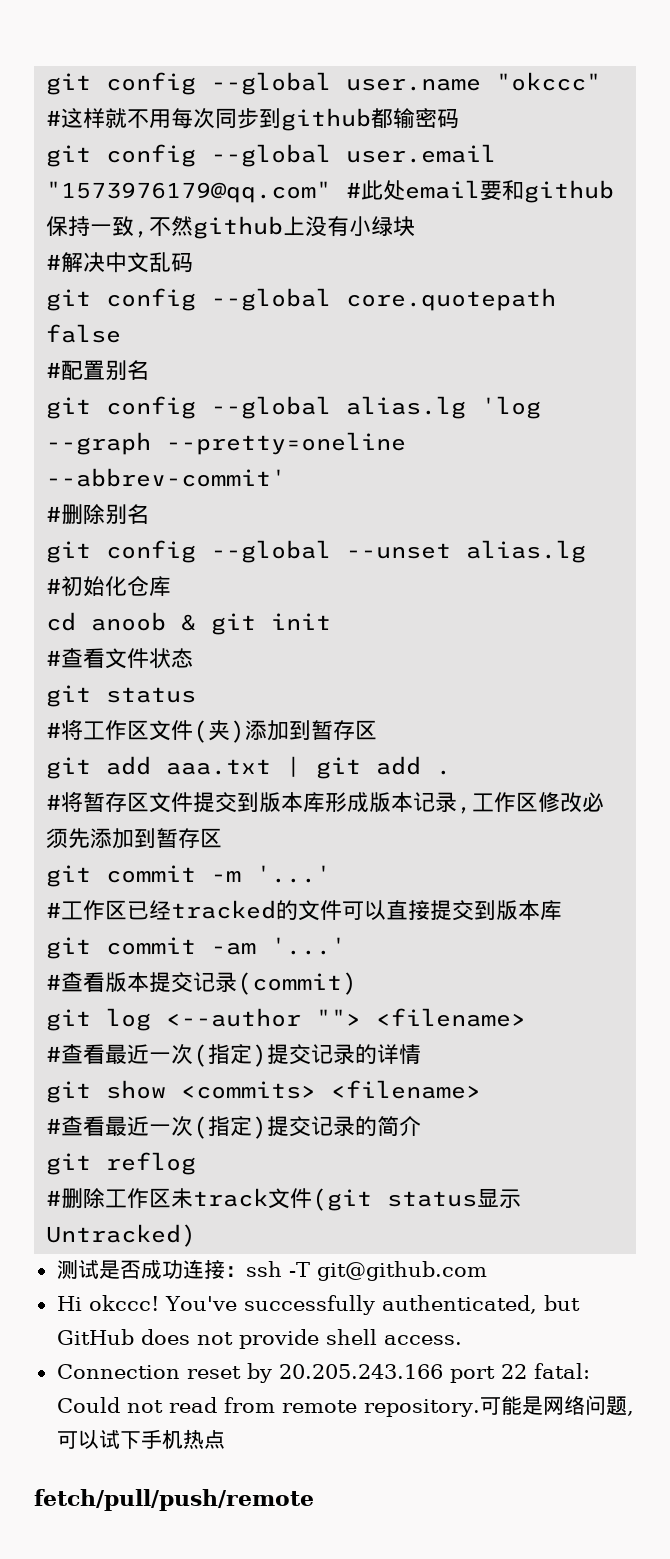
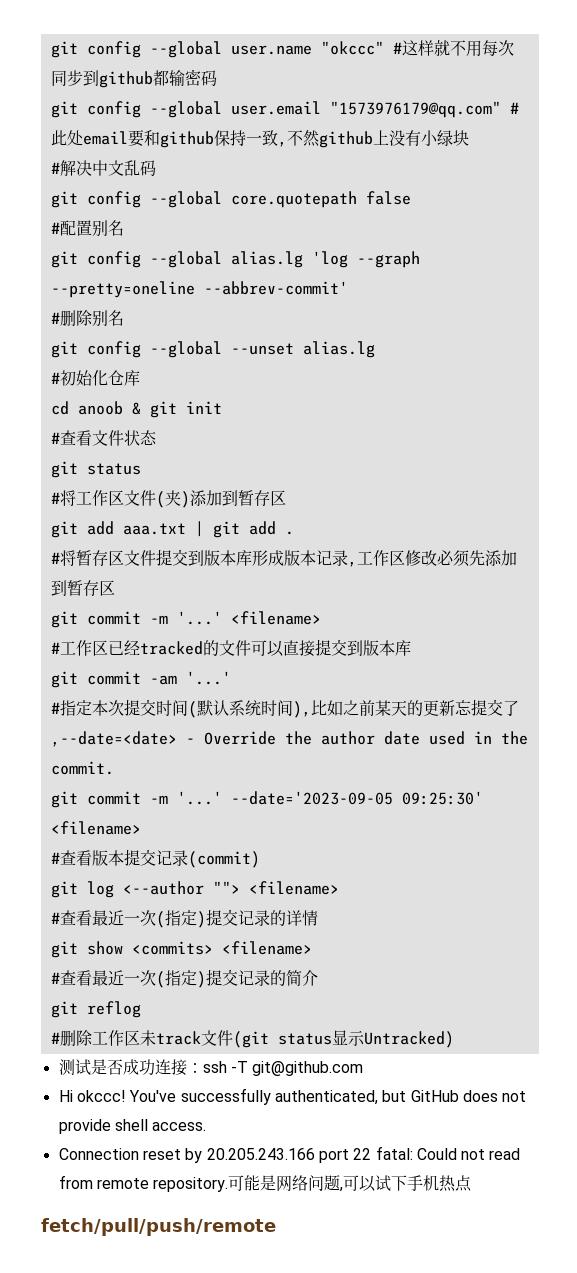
(332, 874) none -> [230,611,321,625] <filename>
(347, 946) none -> [50,699,519,718] [50,731,528,747] [50,761,114,775] [50,791,483,808] [50,821,141,835] // #指定本次提交时间(默认系统时间),比如之前某天的更新忘提交了,--date=<date> - Override the author date used in the commit. // git commit -m '...' --date='2023-09-05 09:25:30' <filename>

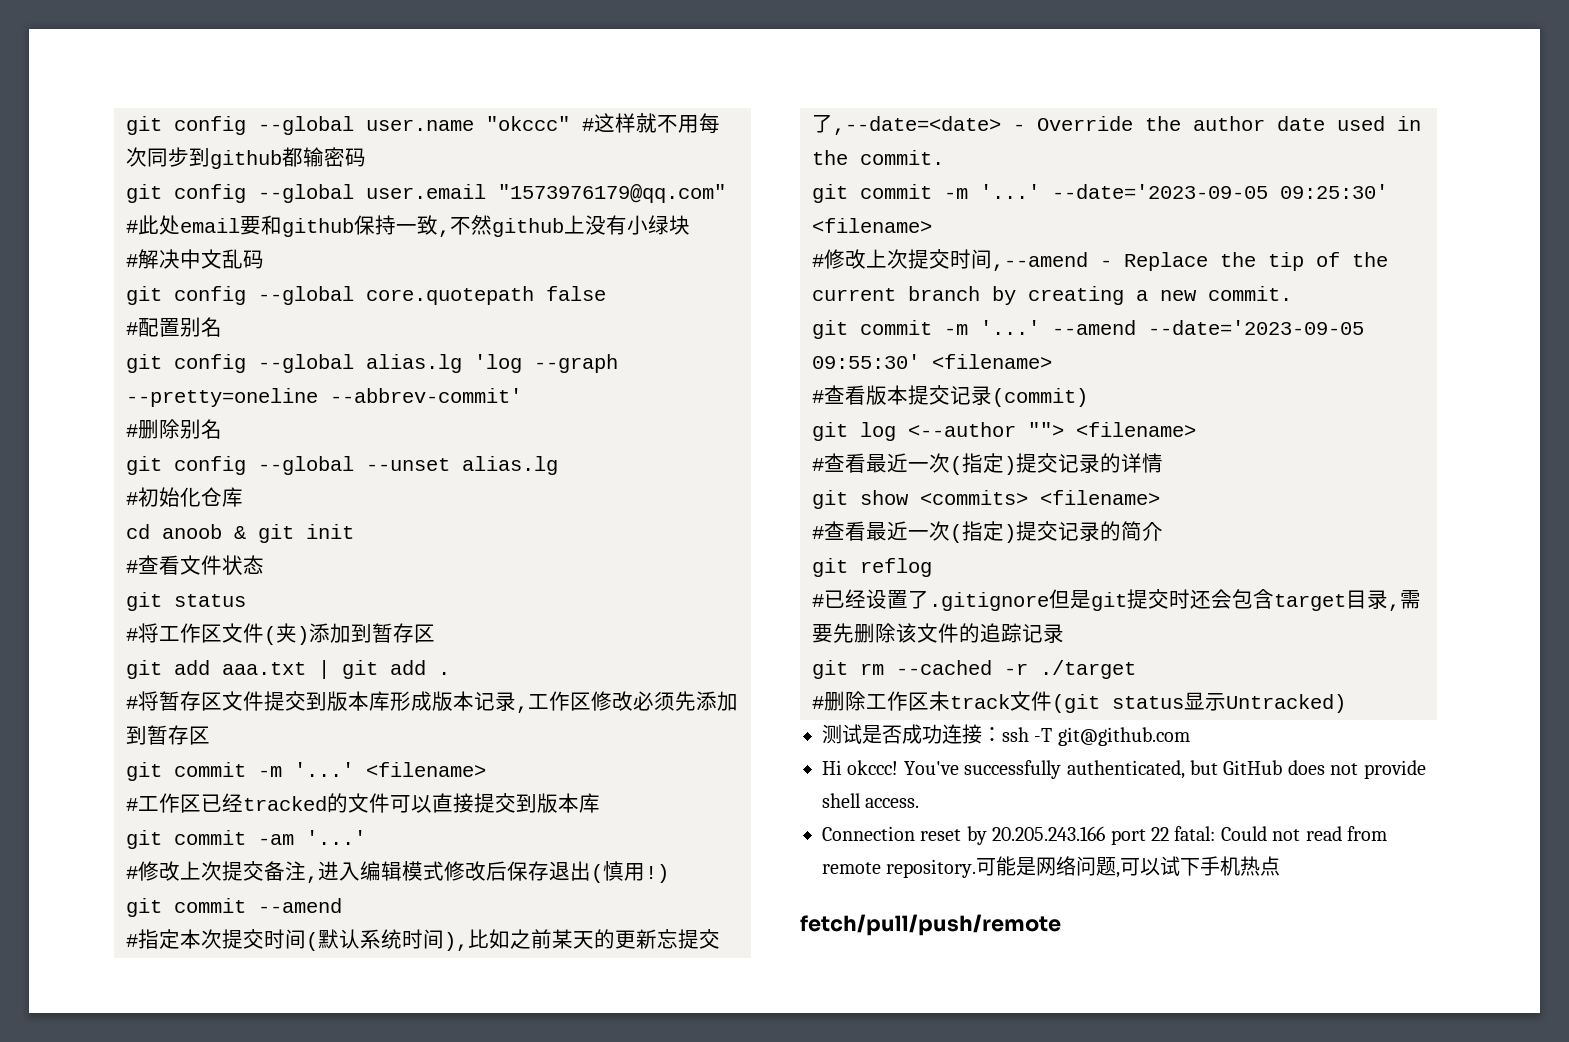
(231, 678) none -> [126,861,669,883] [126,898,342,917] // #修改上次提交备注,进入编辑模式修改后保存退出(慎用!) // git commit --amend
(141, 828) none -> [812,249,1388,271] [812,286,1292,305] [812,320,1364,339] [812,354,1052,369] // #修改上次提交时间,--amend - Replace the tip of the current branch by creating a new commit. // git commit -m '...' --amend --date='2023-09-05 09:55:30' <filename>
(141, 1009) none -> [812,589,1421,611] [812,623,1064,643] [812,660,1136,679] // #已经设置了.gitignore但是git提交时还会包含target目录,需要先删除该文件的追踪记录 // git rm --cached -r ./target

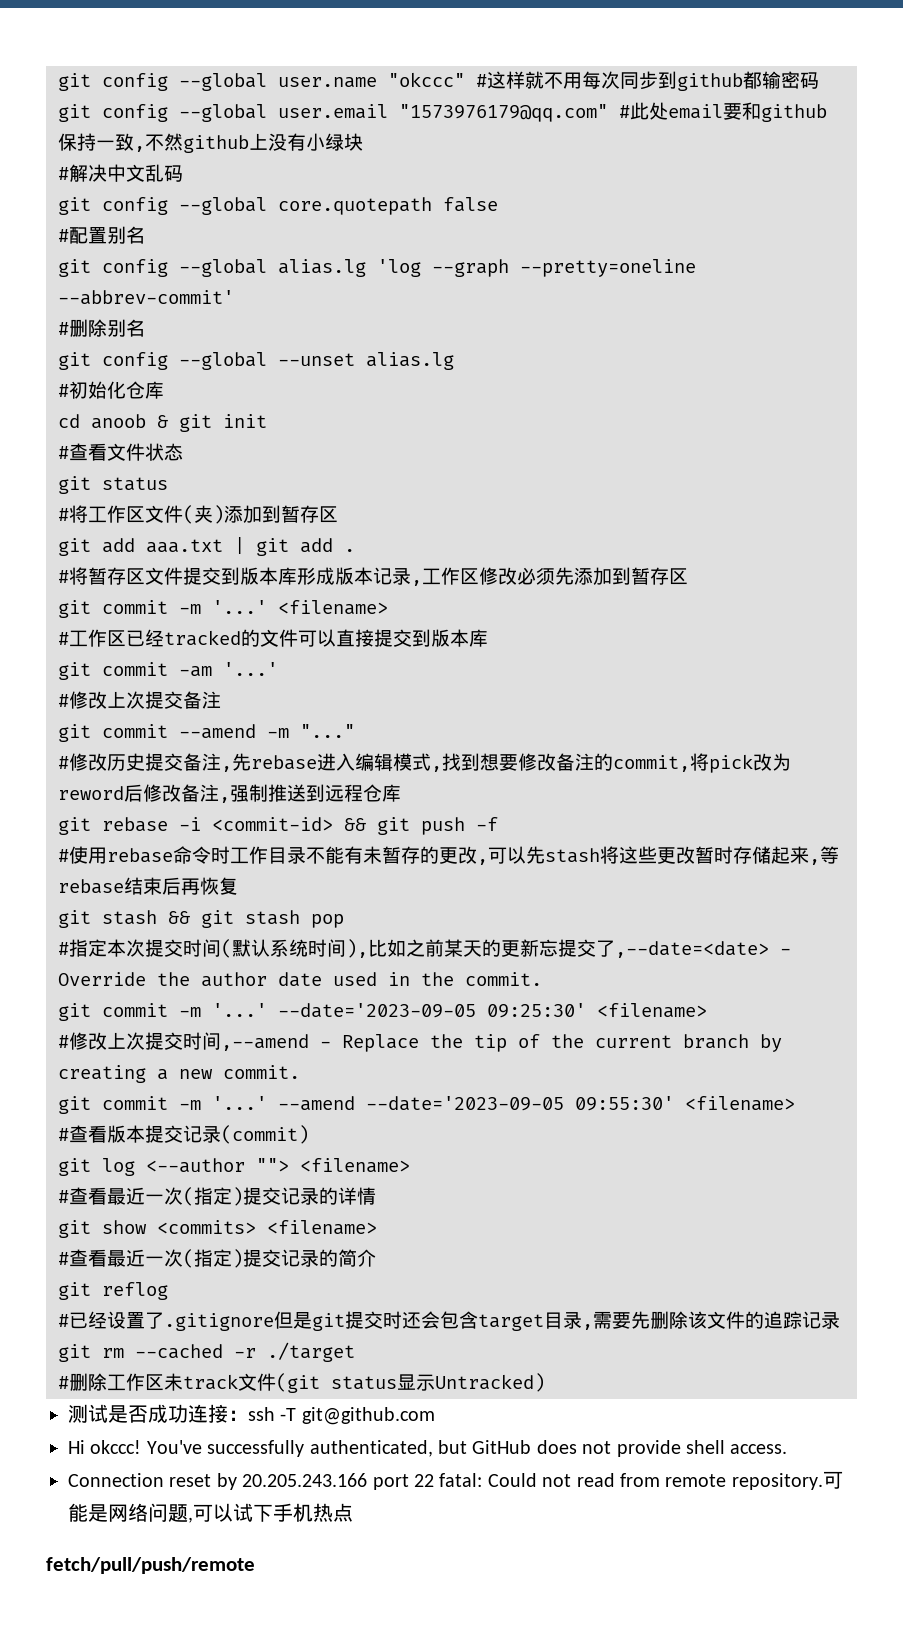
[306,861,669,883] [126,898,342,917] ,进入编辑模式修改后保存退出(慎用!) // git commit --amend -> [58,724,355,742] [58,753,791,773] [58,784,401,803] [58,817,498,835] [58,846,839,865] [58,877,238,895] [58,910,344,928] // git commit --amend -m "..." // #修改历史提交备注,先rebase进入编辑模式,找到想要修改备注的commit,将pick改为reword后修改备注,强制推送到远程仓库 // git rebase -i <commit-id> && git push -f // #使用rebase命令时工作目录不能有未暂存的更改,可以先stash将这些更改暂时存储起来,等rebase结束后再恢复 // git stash && git stash pop

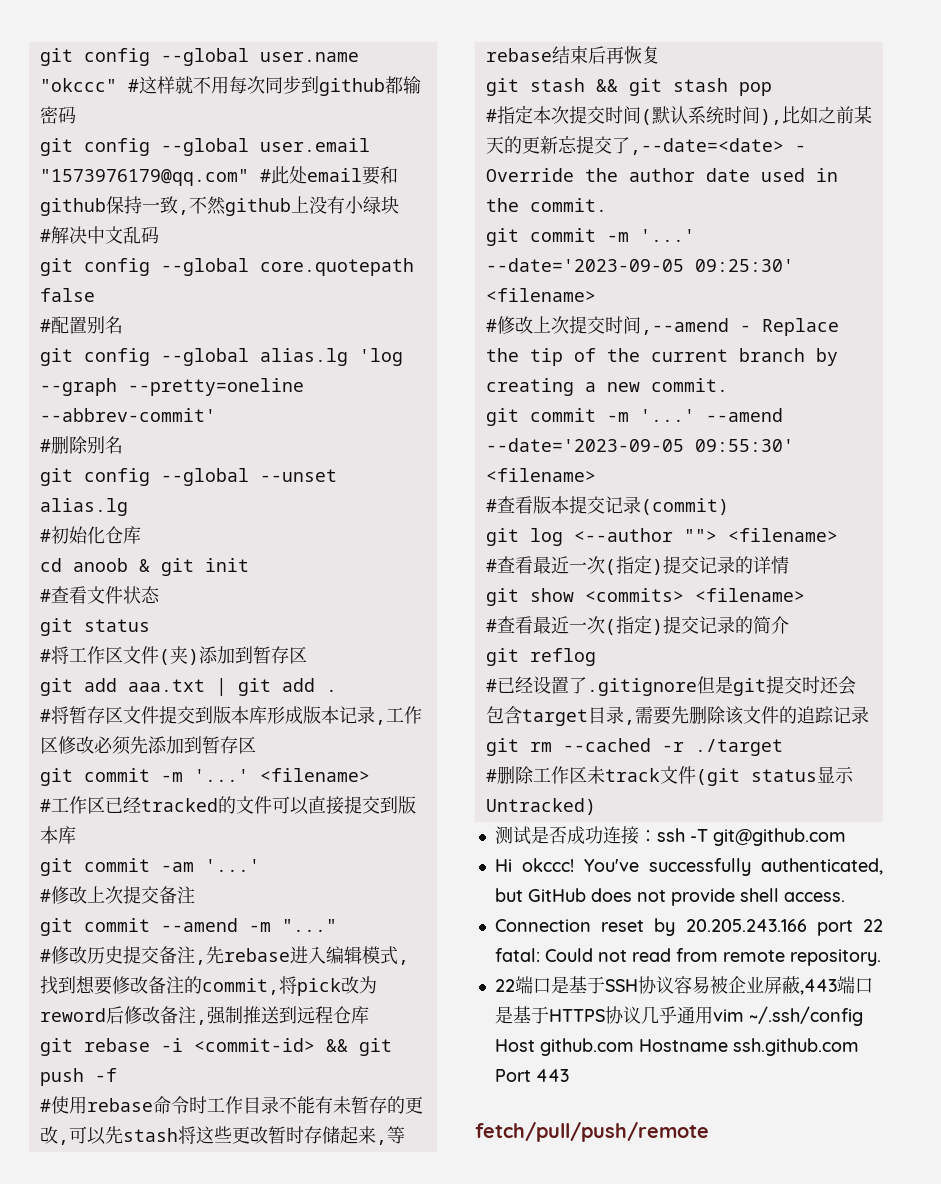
[822,1471,843,1489] [68,1503,353,1523] 可能是网络问题,可以试下手机热点 -> [494,976,873,995] [494,1006,863,1026] [494,1038,859,1056] [494,1069,569,1082] // 22端口是基于SSH协议容易被企业屏蔽,443端口是基于HTTPS协议几乎通用vim ~/.ssh/config Host github.com Hostname ssh.github.com Port 443

